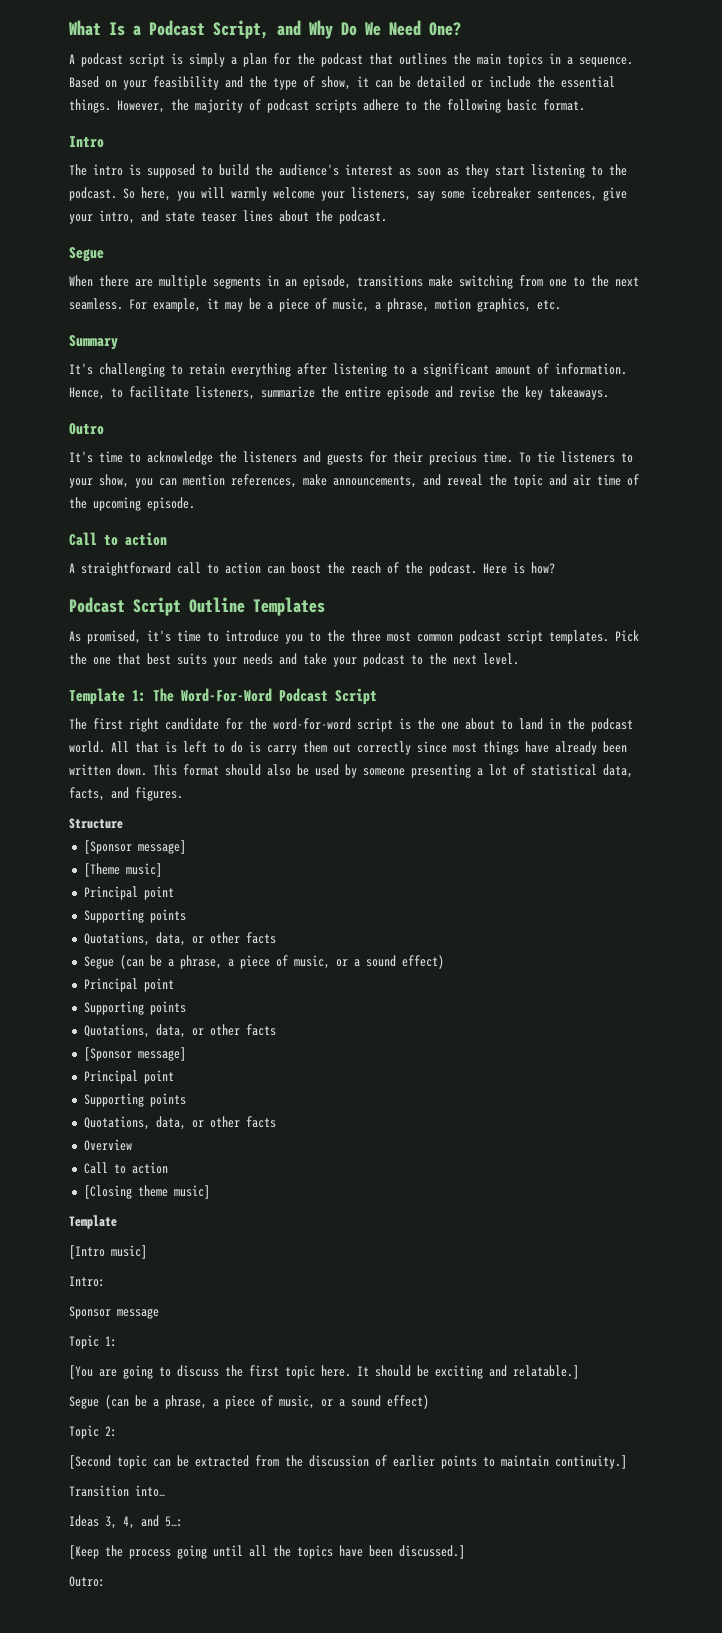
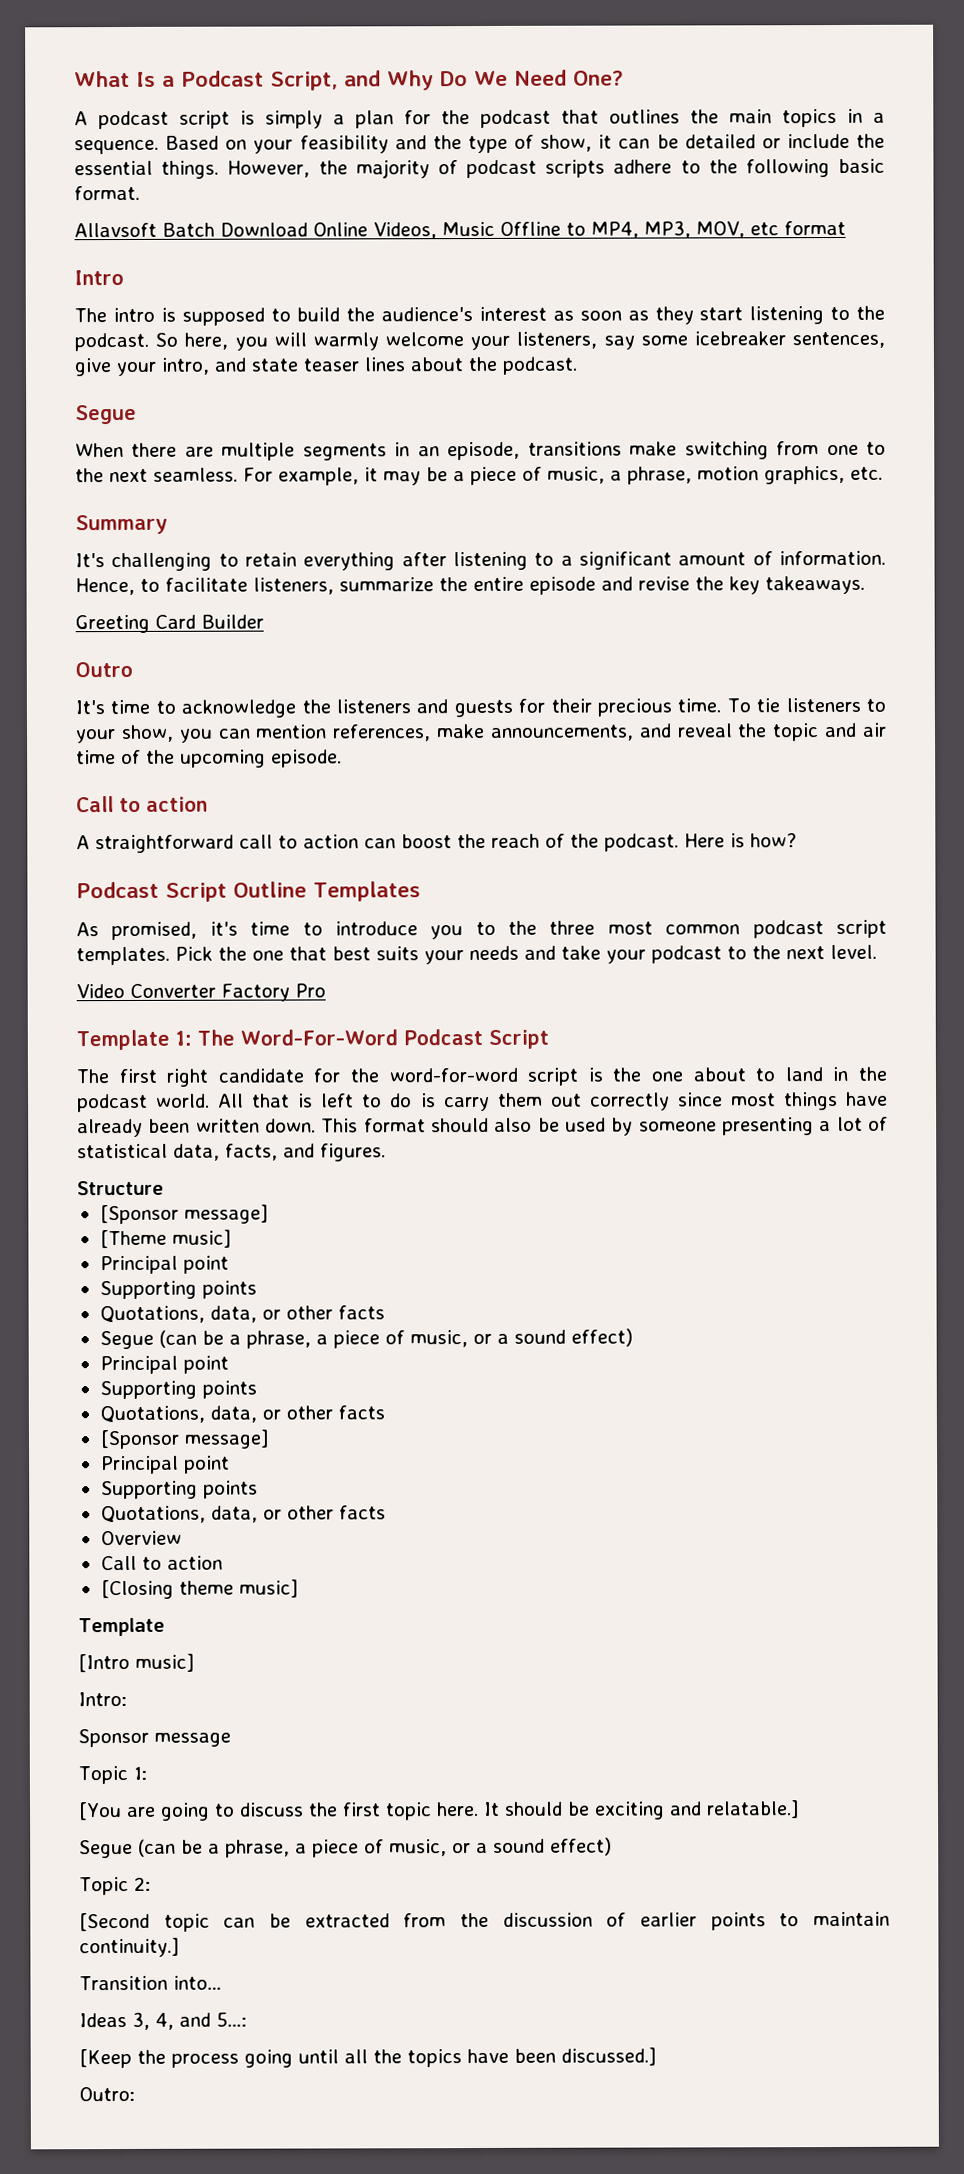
(585, 105) none -> [74,220,846,240] // Allavsoft Batch Download Online Videos, Music Offline to MP4, MP3, MOV, etc format
(609, 393) none -> [75,614,264,634] // Greeting Card Builder
(519, 659) none -> [76,983,326,1002] // Video Converter Factory Pro

